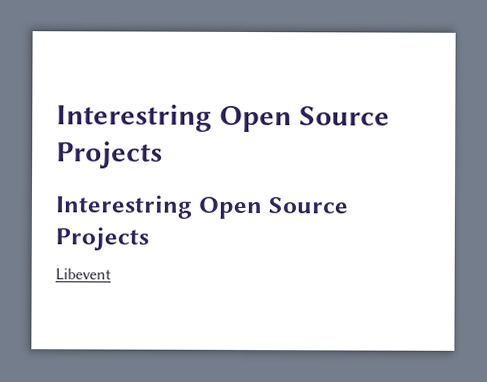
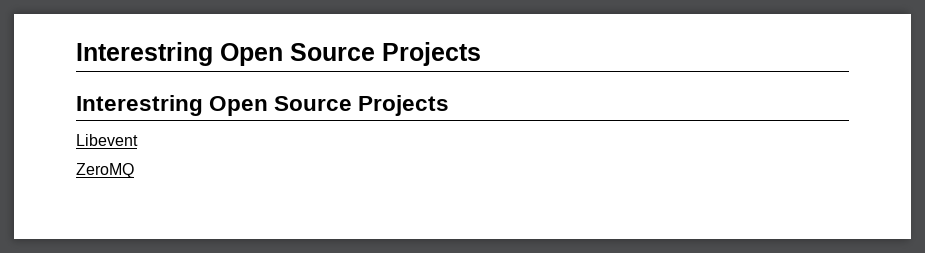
(111, 274) none -> [76,163,134,178] // ZeroMQ

